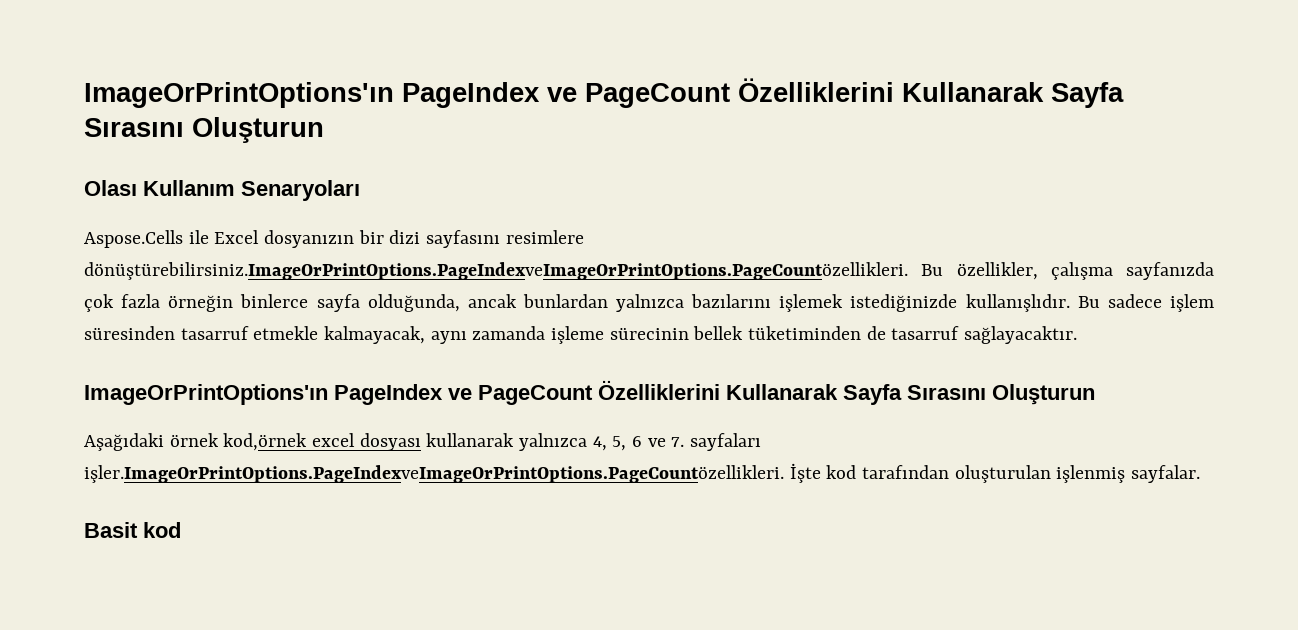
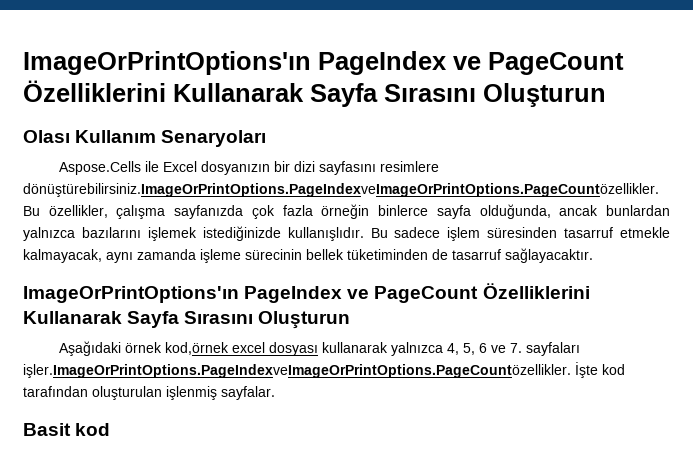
[84,262,908,280] dönüştürebilirsiniz.ImageOrPrintOptions.PageIndexveImageOrPrintOptions.PageCountözellikleri. -> [23,183,659,197] dönüştürebilirsiniz.ImageOrPrintOptions.PageIndexveImageOrPrintOptions.PageCountözellikler.
[84,465,784,483] işler.ImageOrPrintOptions.PageIndexveImageOrPrintOptions.PageCountözellikleri. -> [23,364,571,378] işler.ImageOrPrintOptions.PageIndexveImageOrPrintOptions.PageCountözellikler.

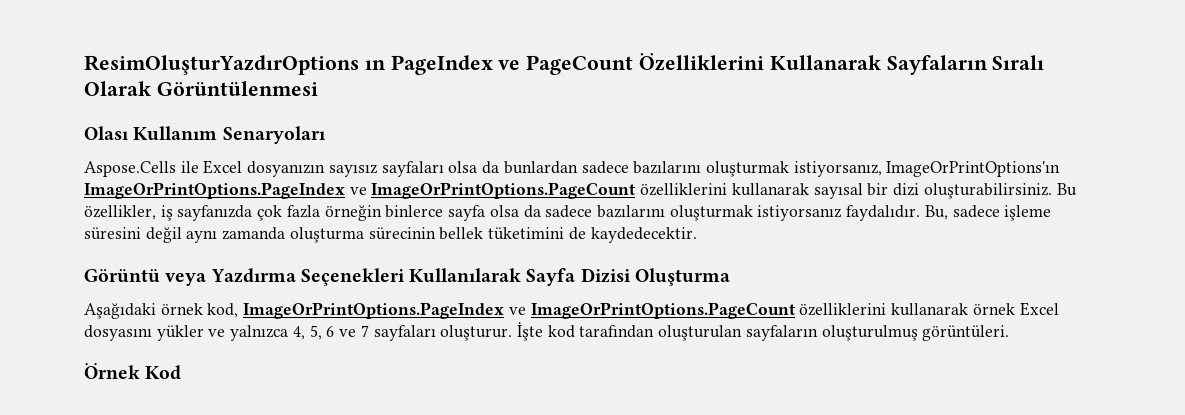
[23,51,624,75] [23,80,606,107] ImageOrPrintOptions'ın PageIndex ve PageCount Özelliklerini Kullanarak Sayfa Sırasını Oluşturun -> [84,53,1045,75] [84,81,318,96] ResimOluşturYazdırOptions ın PageIndex ve PageCount Özelliklerini Kullanarak Sayfaların Sıralı Olarak Görüntülenmesi
[274,161,440,175] [23,183,659,197] bir dizi sayfasını resimlere dönüştürebilirsiniz.ImageOrPrintOptions.PageIndexveImageOrPrintOptions.PageCountözellikler. -> [328,161,1061,177] [84,182,1052,199] sayısız sayfaları olsa da bunlardan sadece bazılarını oluşturmak istiyorsanız, ImageOrPrintOptions'ın ImageOrPrintOptions.PageIndex ve ImageOrPrintOptions.PageCount özelliklerini kullanarak sayısal bir dizi oluşturabilirsiniz.
[116,205,166,219] çalışma -> [160,205,173,221] iş
[479,204,671,219] [23,226,670,241] [23,249,102,263] olduğunda, ancak bunlardan yalnızca bazılarını işlemek istediğinizde kullanışlıdır. Bu sadece işlem süresinden tasarruf etmekle kalmayacak, -> [489,205,1052,221] [84,227,182,243] olsa da sadece bazılarını oluşturmak istiyorsanız faydalıdır. Bu, sadece işleme süresini değil
[200,249,241,263] işleme -> [289,227,364,243] oluşturma
[347,248,593,263] [23,283,590,303] [23,311,351,329] [59,341,389,356] tüketiminden de tasarruf sağlayacaktır. // ImageOrPrintOptions'ın PageIndex ve PageCount Özelliklerini Kullanarak Sayfa Sırasını Oluşturun // Aşağıdaki örnek kod,örnek excel dosyası kullanarak -> [488,227,697,243] [84,268,730,286] [84,302,1059,319] [84,325,226,341] tüketimini de kaydedecektir. // Görüntü veya Yazdırma Seçenekleri Kullanılarak Sayfa Dizisi Oluşturma // Aşağıdaki örnek kod, ImageOrPrintOptions.PageIndex ve ImageOrPrintOptions.PageCount özelliklerini kullanarak örnek Excel dosyasını yükler ve
[510,342,581,356] [23,364,571,378] 7. sayfaları işler.ImageOrPrintOptions.PageIndexveImageOrPrintOptions.PageCountözellikler. -> [360,325,513,341] 7 sayfaları oluşturur.
[166,386,275,400] [23,423,111,436] işlenmiş sayfalar. // Basit kod -> [745,325,1010,341] [84,363,182,380] sayfaların oluşturulmuş görüntüleri. // Örnek Kod

